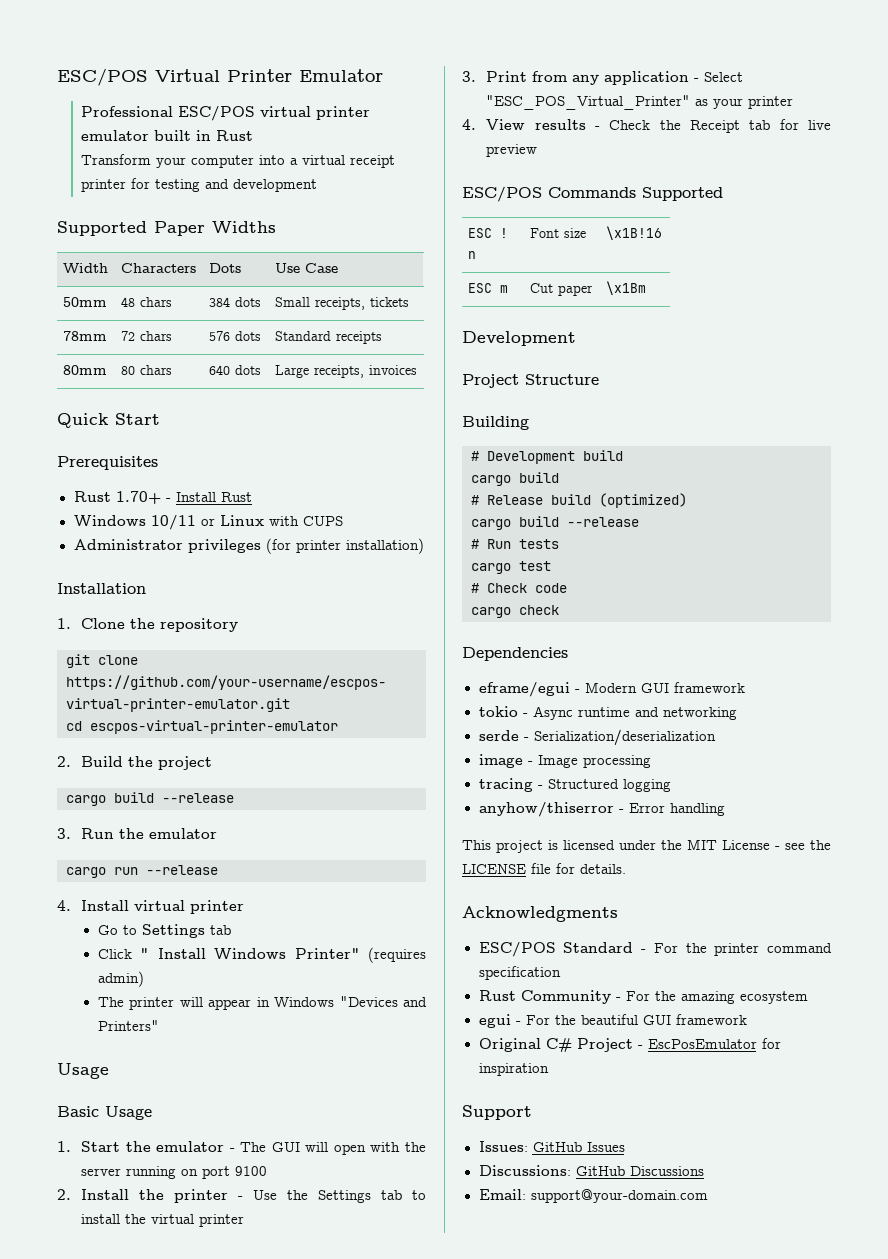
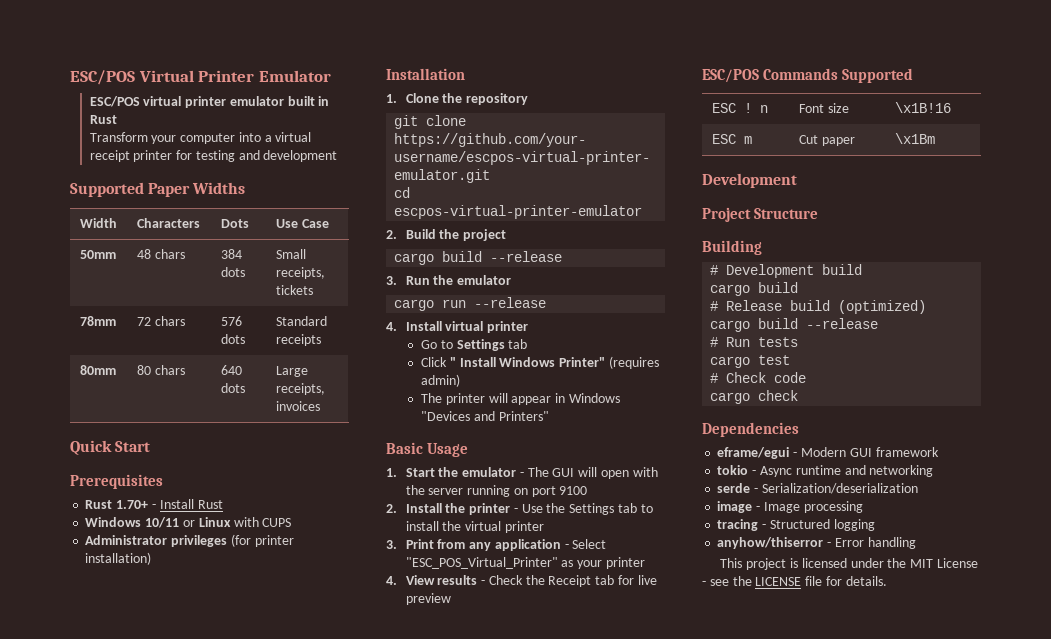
[81,106,174,117] Professional -> (331, 76) none
[57,1063,109,1079] // Usage -> (549, 416) none
[462,906,618,922] [478,942,832,957] [478,966,561,980] [478,990,808,1004] [478,1014,747,1028] [478,1038,781,1052] [478,1063,549,1076] [462,1105,532,1120] [478,1141,625,1152] [478,1165,704,1176] [478,1189,708,1203] // Acknowledgments // ESC/POS Standard - For the printer command specification // Rust Community - For the amazing ecosystem // egui - For the beautiful GUI framework // Original C# Project - EscPosEmulator for inspiration // Support // Issues: GitHub Issues // Discussions: GitHub Discussions // Email: support@your-domain.com -> (887, 581) none

